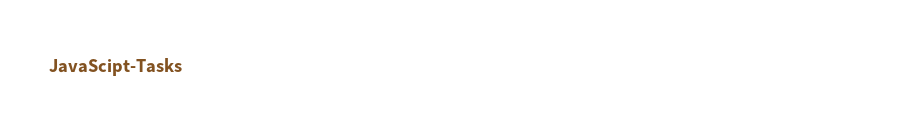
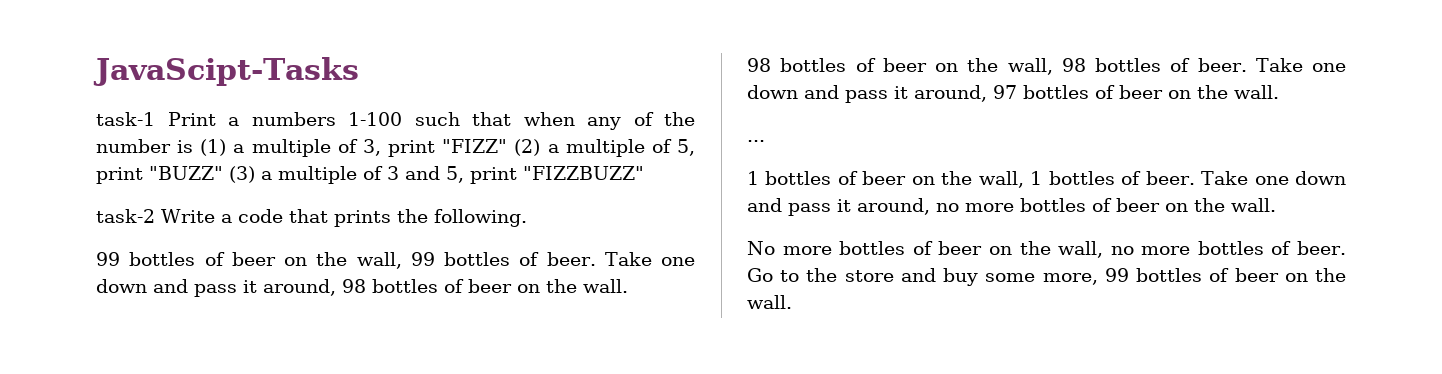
(182, 67) none -> [96,112,695,130] [96,139,695,157] [96,166,644,184] [96,209,527,227] [96,252,695,269] [96,279,628,297] [747,58,1346,75] [747,85,1279,103] [747,140,765,142] [747,171,1346,188] [747,198,1276,216] [747,241,1347,258] [747,268,1346,286] [747,295,792,309] // task-1 Print a numbers 1-100 such that when any of the number is (1) a multiple of 3, print "FIZZ" (2) a multiple of 5, print "BUZZ" (3) a multiple of 3 and 5, print "FIZZBUZZ" // task-2 Write a code that prints the following. // 99 bottles of beer on the wall, 99 bottles of beer. Take one down and pass it around, 98 bottles of beer on the wall. // 98 bottles of beer on the wall, 98 bottles of beer. Take one down and pass it around, 97 bottles of beer on the wall. // ... // 1 bottles of beer on the wall, 1 bottles of beer. Take one down and pass it around, no more bottles of beer on the wall. // No more bottles of beer on the wall, no more bottles of beer. Go to the store and buy some more, 99 bottles of beer on the wall.

